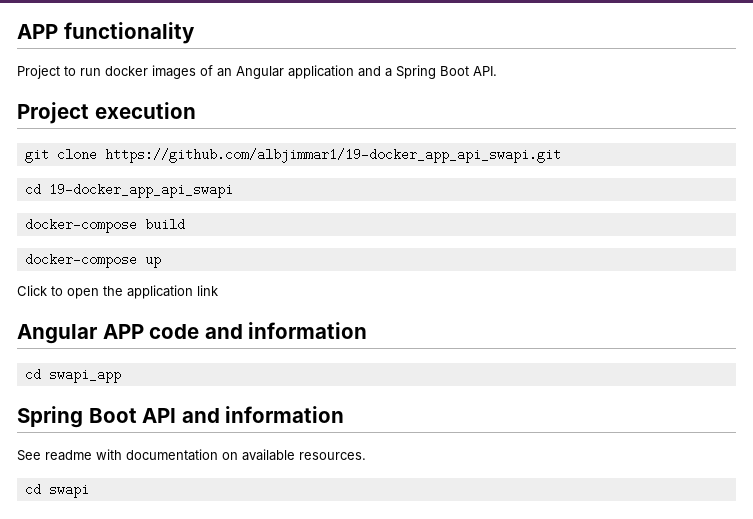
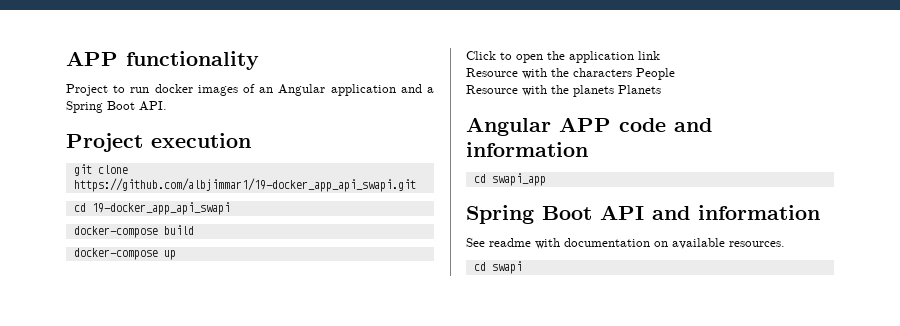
(218, 290) none -> [466,68,675,80] [466,85,661,97] // Resource with the characters People // Resource with the planets Planets

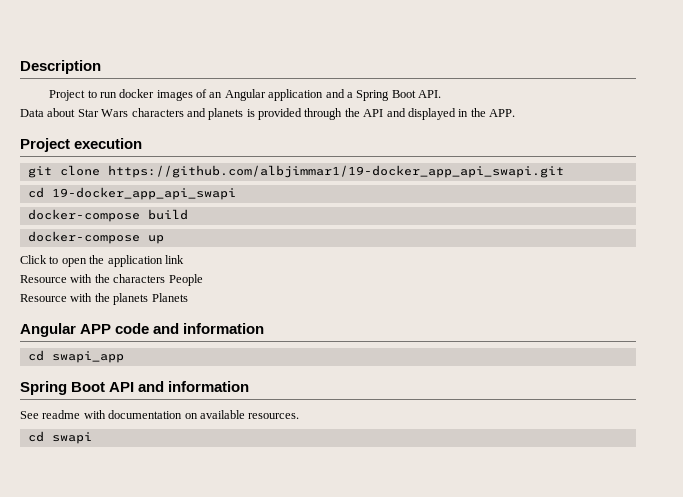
[66,51,259,70] APP functionality -> [20,60,101,74] Description
(167, 106) none -> [20,108,515,120] // Data about Star Wars characters and planets is provided through the API and displayed in the APP.

